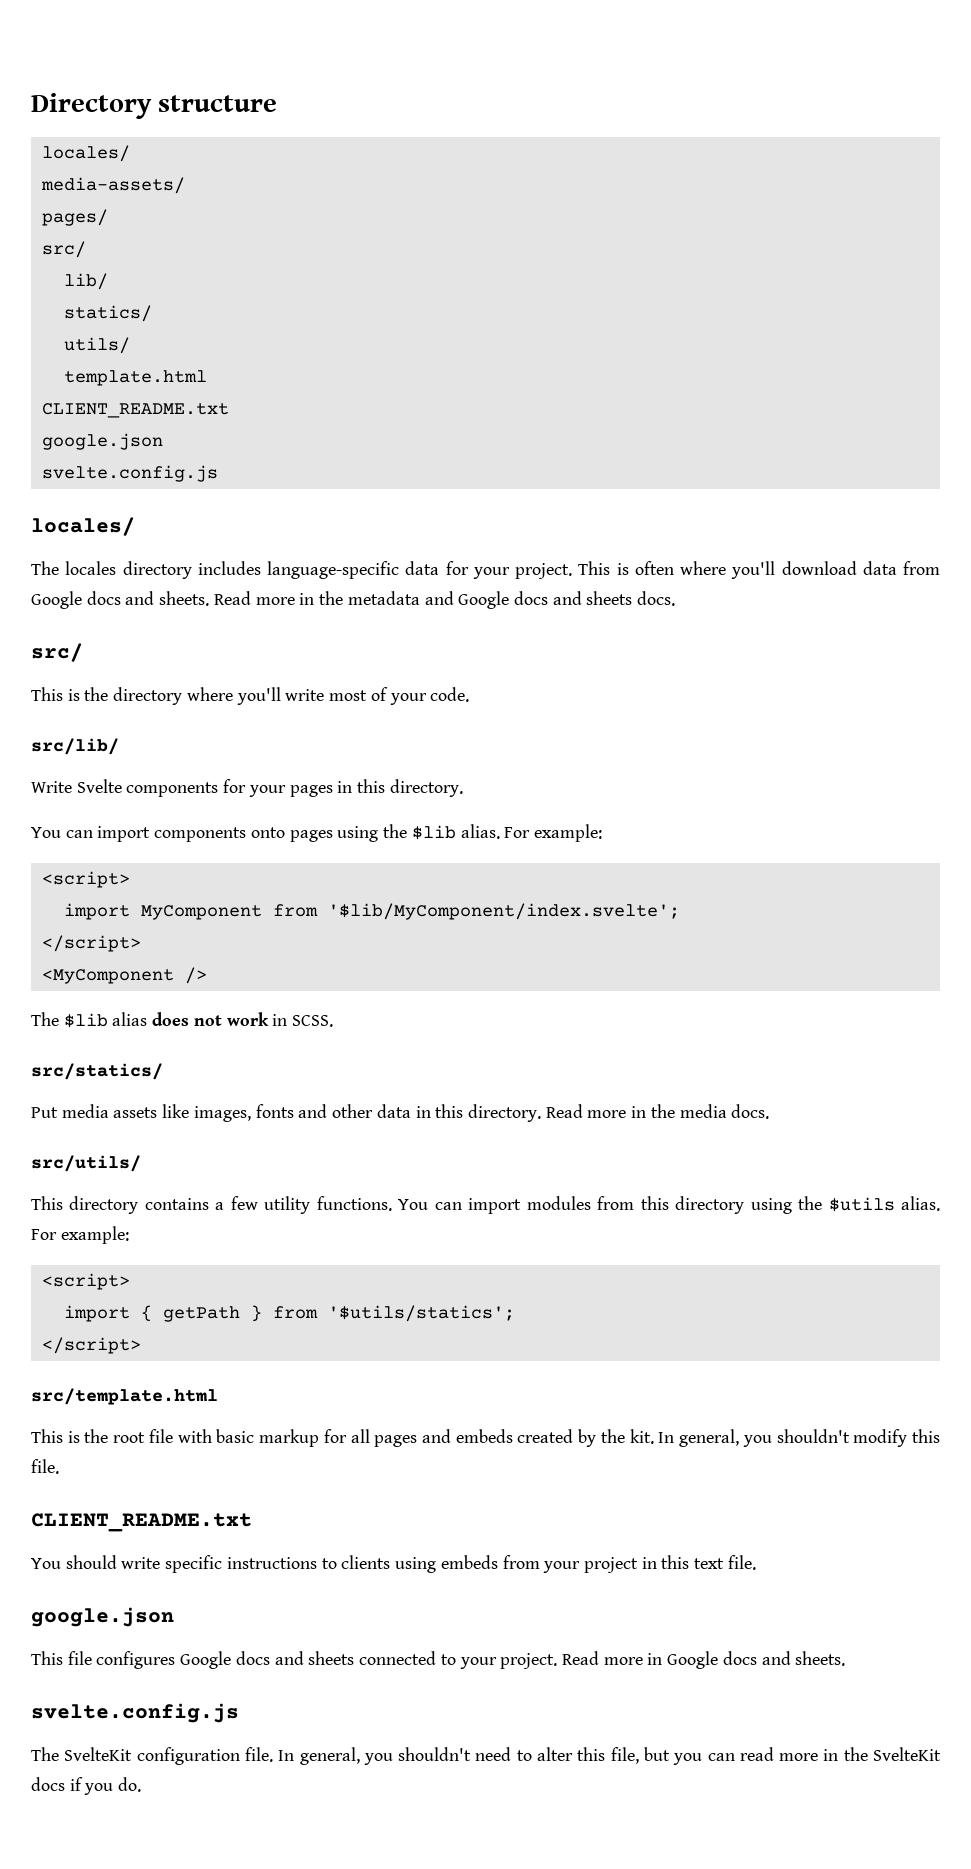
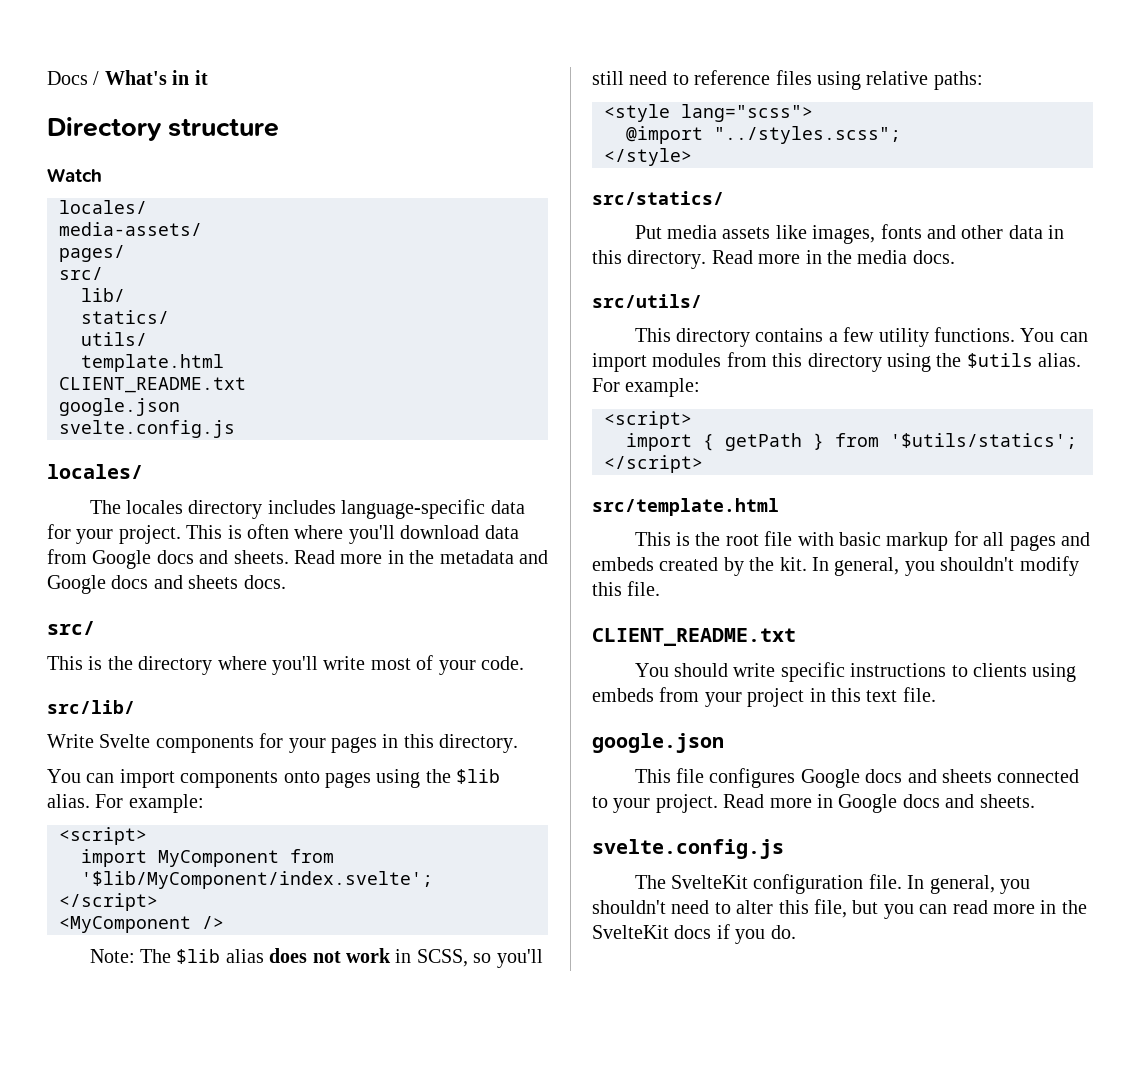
(31, 106) none -> [47,70,208,85] Docs / What's in it //
(278, 103) none -> [47,168,102,182] // Watch
(207, 975) none -> [89,949,135,963] Note:
[292,1015,334,1027] SCSS. -> [416,949,543,968] [592,70,983,90] [604,104,813,122] [626,126,901,144] [604,148,692,166] SCSS, so you'll still need to reference files using relative paths: // <style lang="scss"> // @import "../styles.scss"; // </style>

